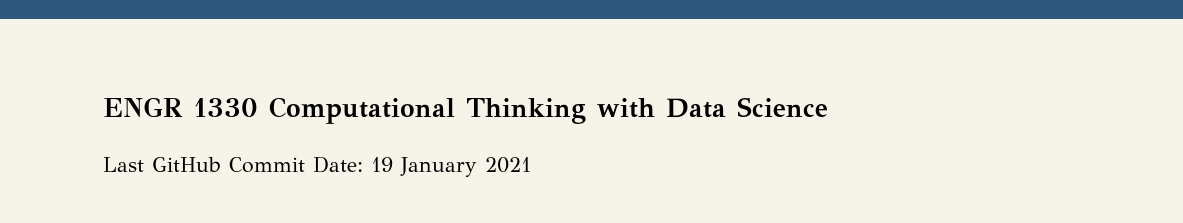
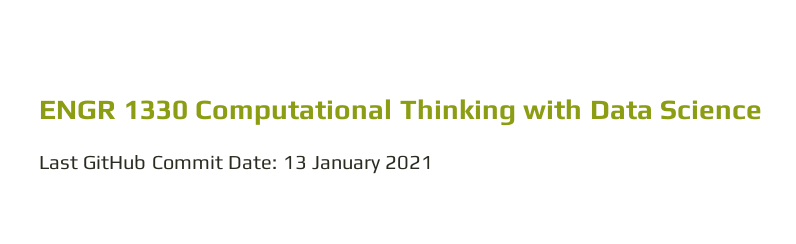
[371,157,393,172] 19 -> [282,155,307,170] 13

